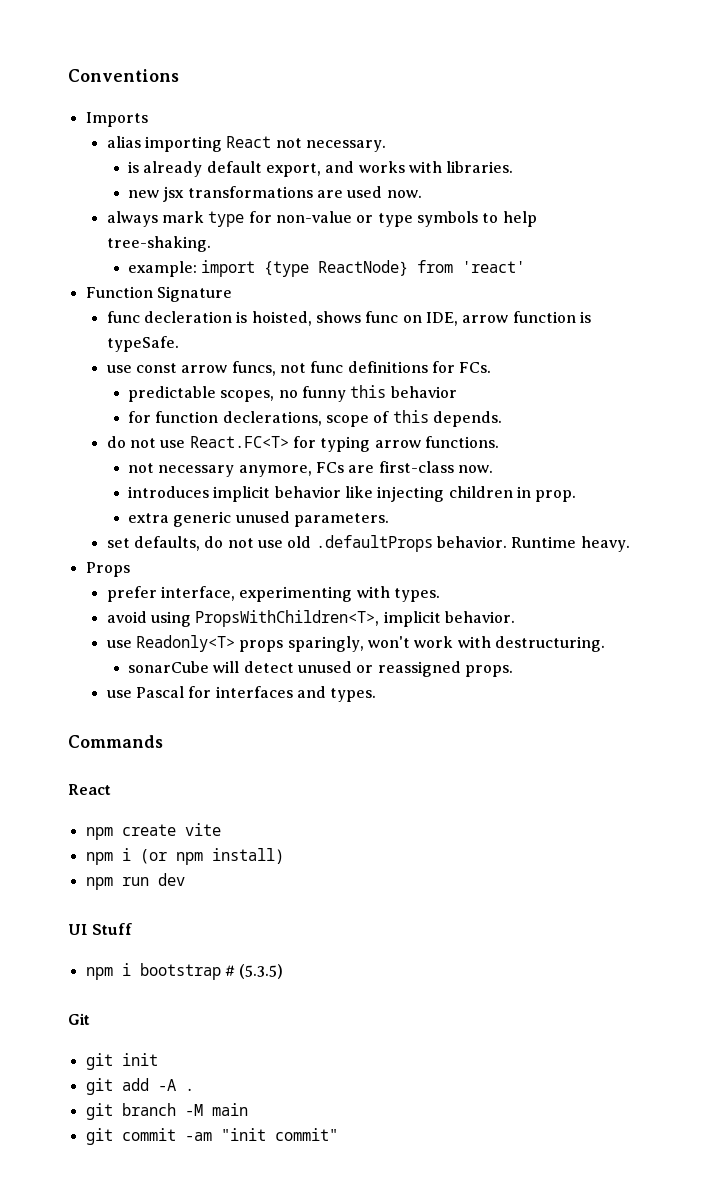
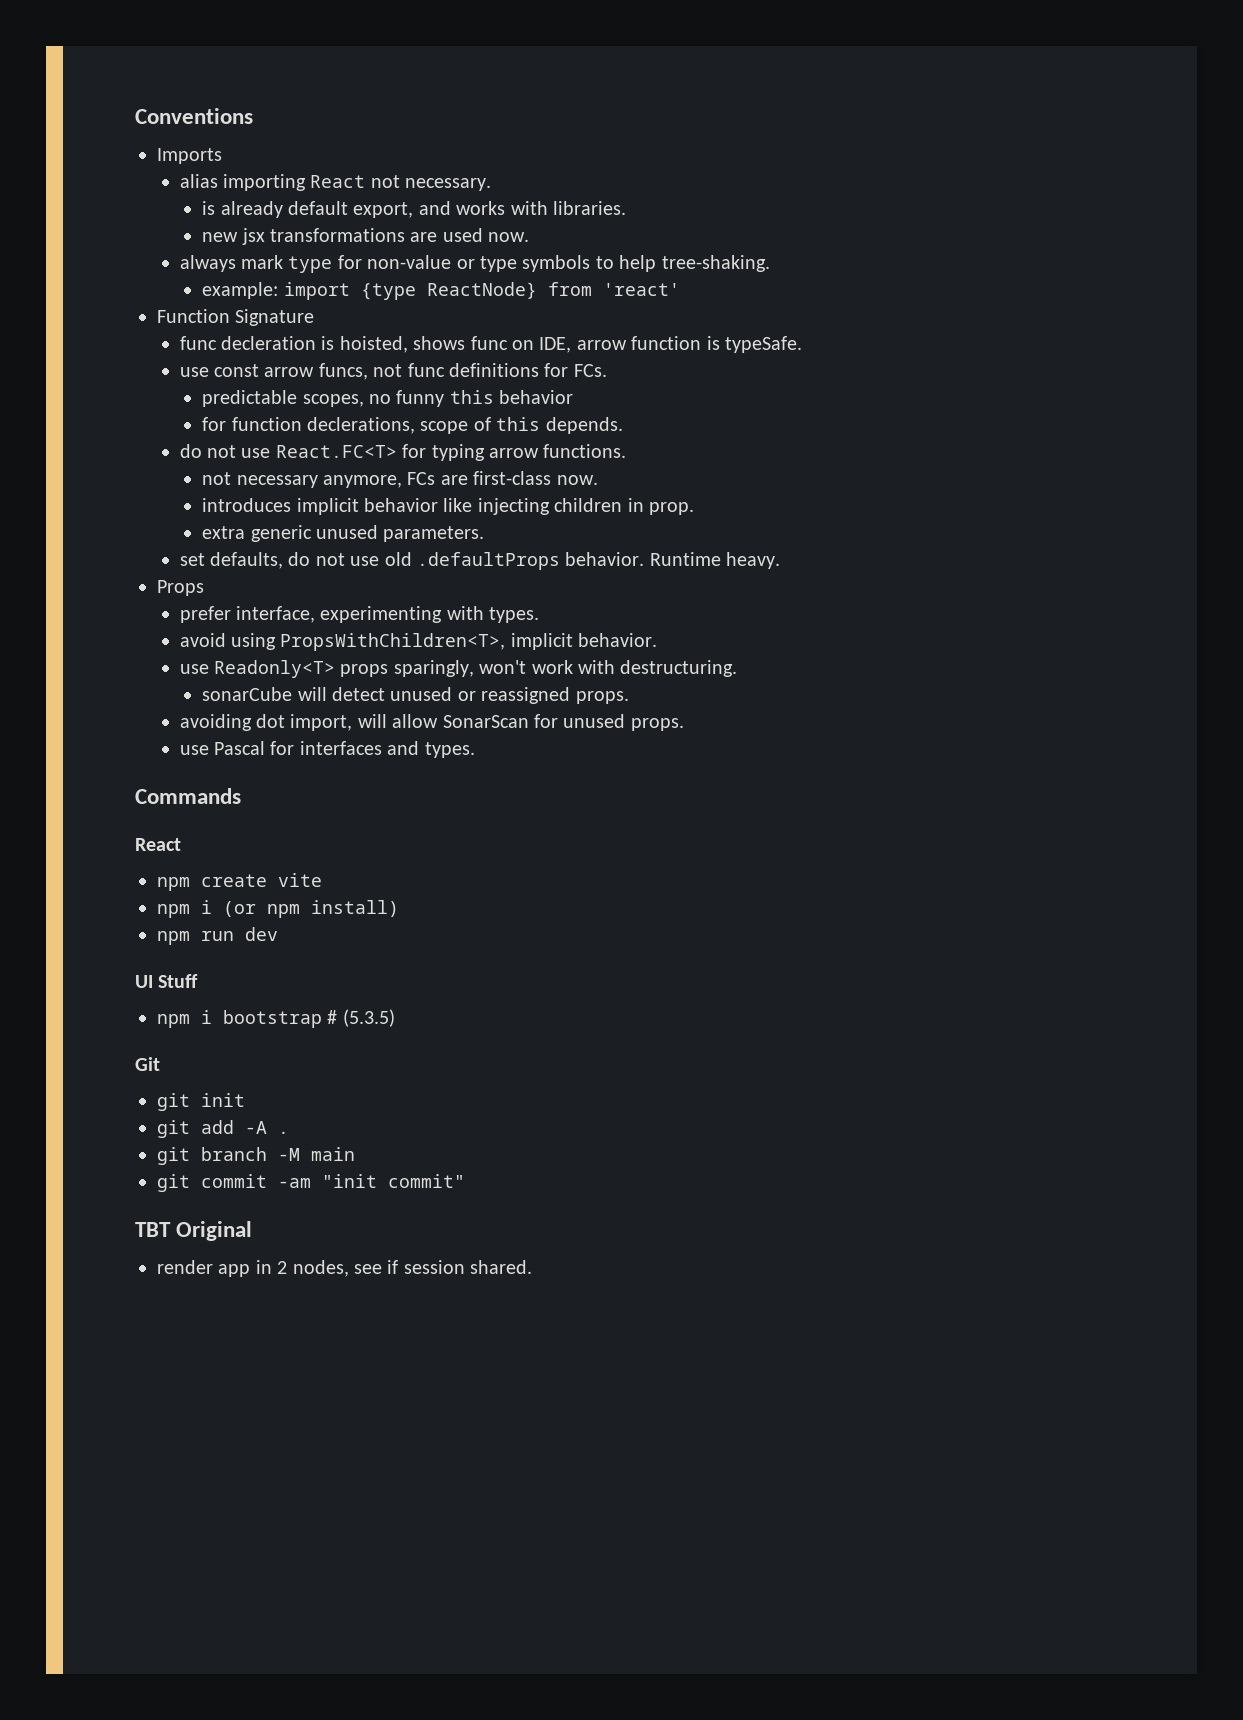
(513, 671) none -> [179,714,684,731] // avoiding dot import, will allow SonarScan for unused props.
(338, 1134) none -> [135,1221,253,1241] [157,1260,533,1277] // TBT Original // render app in 2 nodes, see if session shared.

